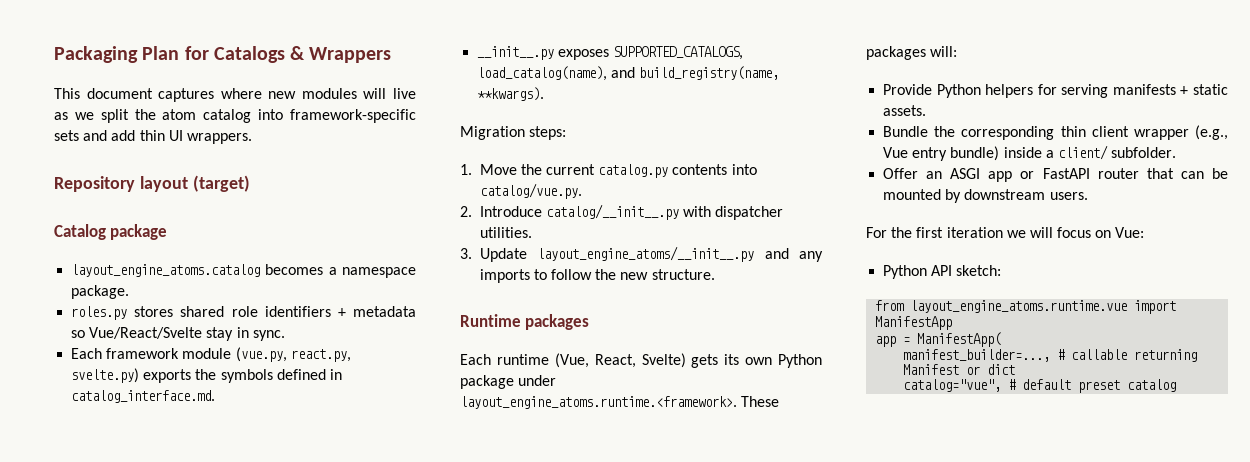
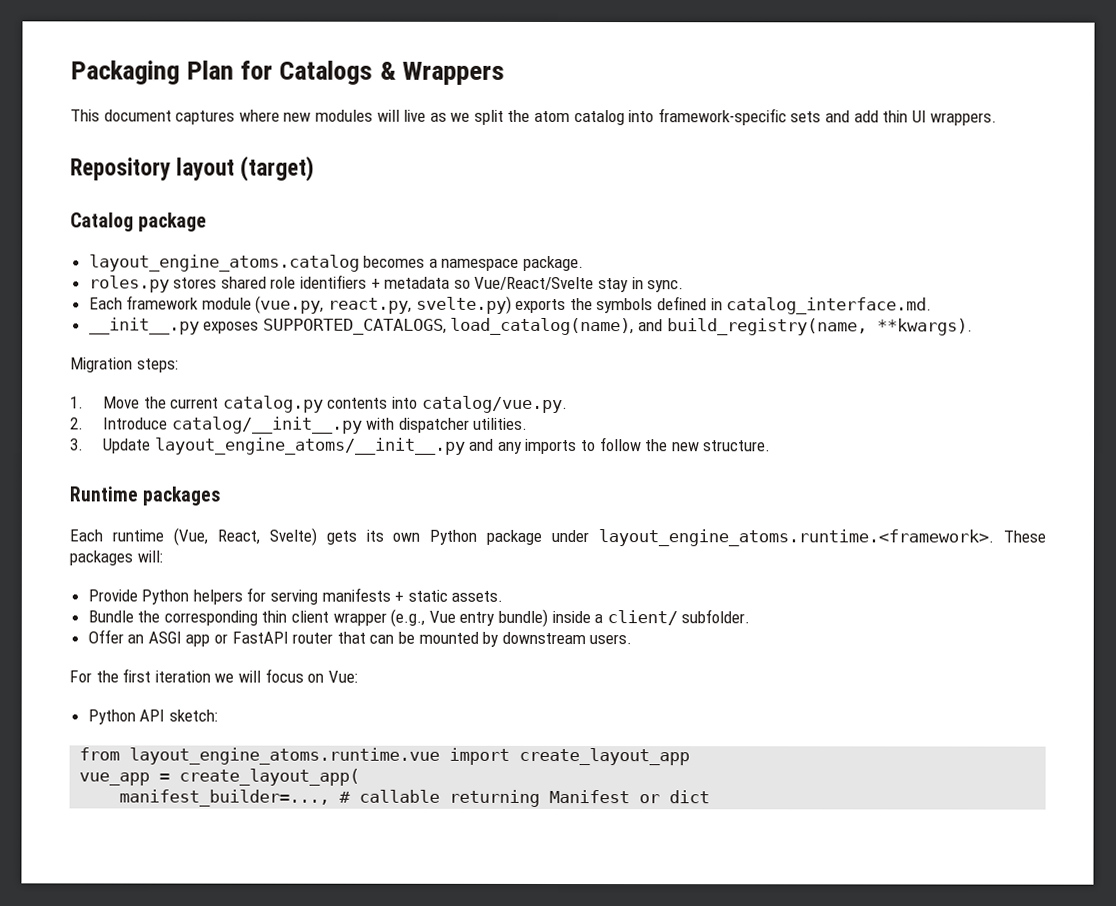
[875,316,953,330] [875,332,1002,347] ManifestApp // app = ManifestApp( -> [519,747,691,766] [79,768,361,786] create_layout_app // vue_app = create_layout_app(
[903,379,1177,393] // catalog="vue", # default preset catalog -> (711, 797) none

